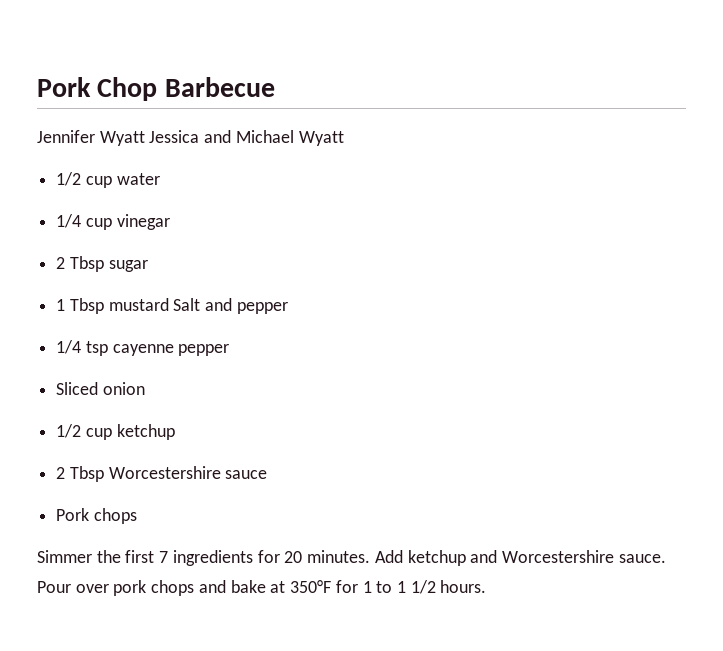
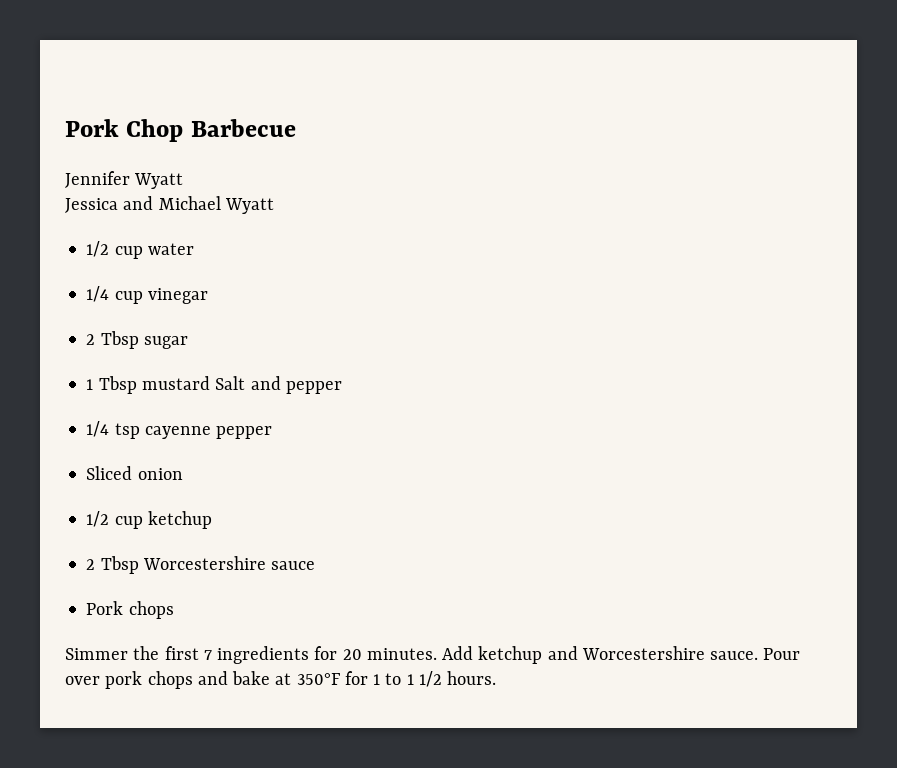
(145, 138) none -> (184, 181) //

